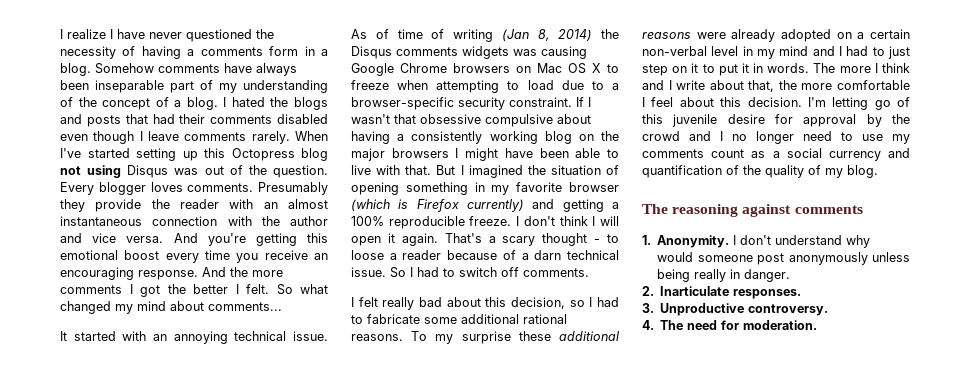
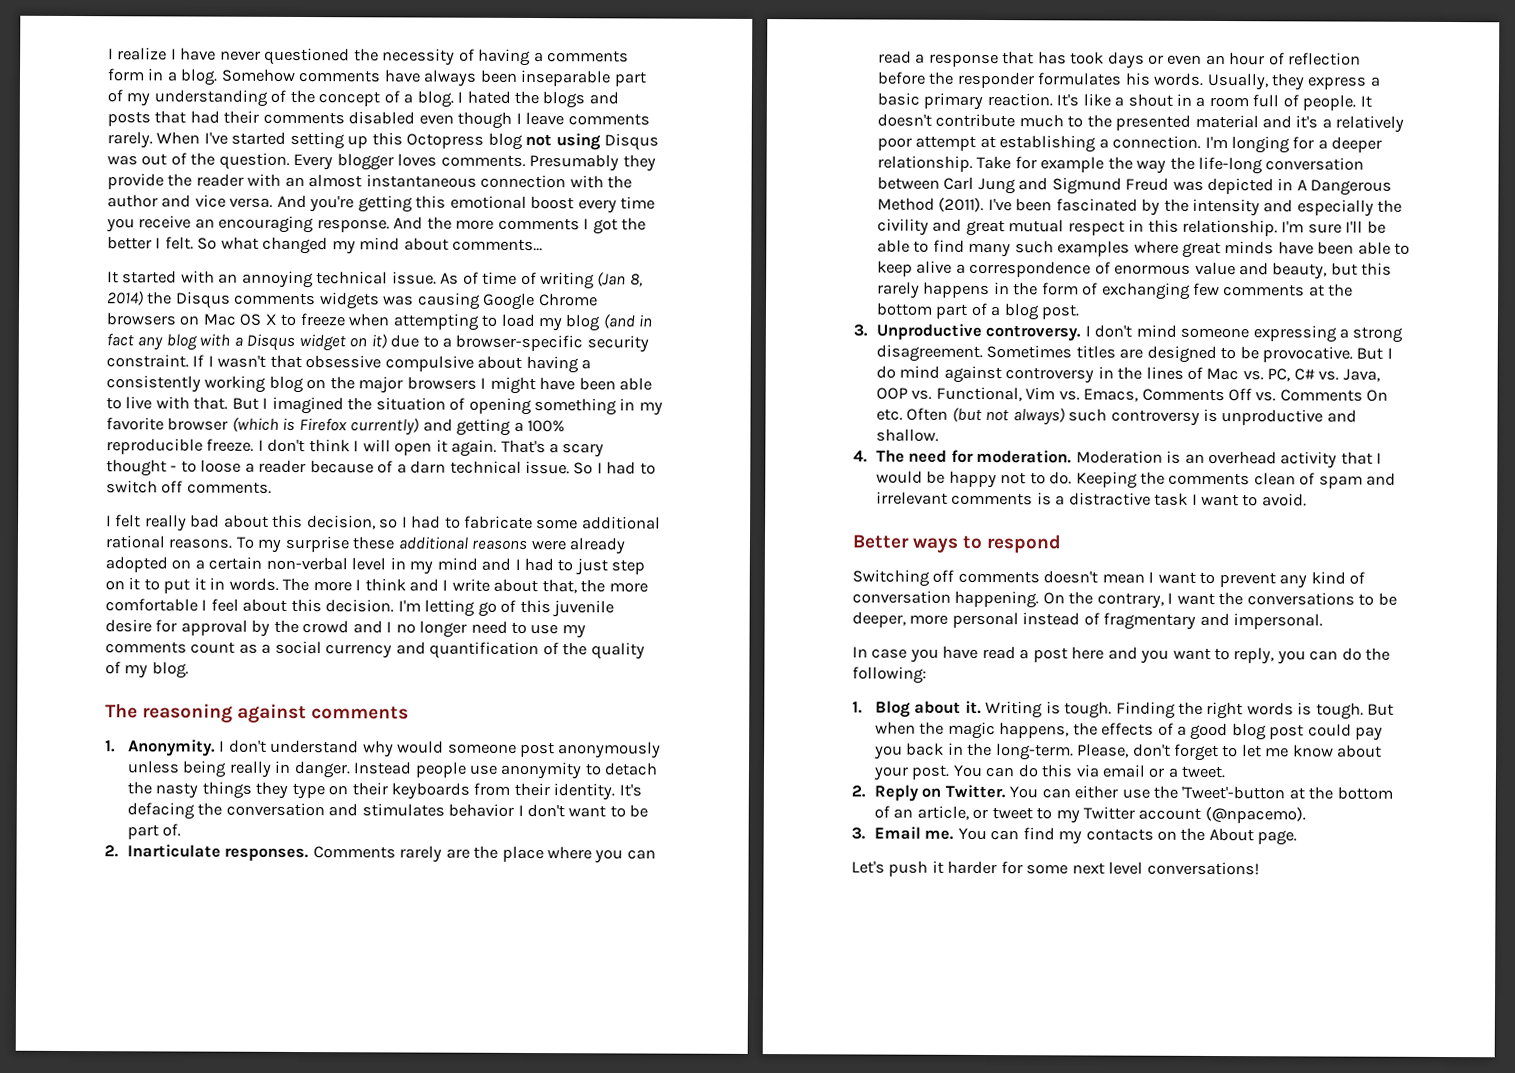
(554, 85) none -> [538,313,653,332] [106,333,387,352] my blog (and in fact any blog with a Disqus widget on it)
[642,286,802,299] [642,303,829,316] // 2. Inarticulate responses. // 3. Unproductive controversy. -> [353,761,659,780] [126,781,642,801] [126,802,649,820] [126,823,182,840] [104,844,656,864] [877,50,1362,69] [876,71,1381,91] [876,92,1372,111] [876,113,1405,133] [876,135,1383,154] [876,155,1365,175] [876,176,1393,196] [876,197,1403,217] [876,218,1386,237] [876,239,1411,259] [876,260,1393,280] [876,281,1354,300] [875,302,1081,321] [853,323,1404,343] [875,344,1393,364] [875,365,1380,384] [875,386,1389,402] [875,406,1357,426] [875,428,939,442] Instead people use anonymity to detach the nasty things they type on their keyboards from their identity. It's defacing the conversation and stimulates behavior I don't want to be part of. // 2. Inarticulate responses. Comments rarely are the place where you can read a response that has took days or even an hour of reflection before the responder formulates his words. Usually, they express a basic primary reaction. It's like a shout in a room full of people. It doesn't contribute much to the presented material and it's a relatively poor attempt at establishing a connection. I'm longing for a deeper relationship. Take for example the way the life-long conversation between Carl Jung and Sigmund Freud was depicted in A Dangerous Method (2011). I've been fascinated by the intensity and especially the civility and great mutual respect in this relationship. I'm sure I'll be able to find many such examples where great minds have been able to keep alive a correspondence of enormous value and beauty, but this rarely happens in the form of exchanging few comments at the bottom part of a blog post. // 3. Unproductive controversy. I don't mind someone expressing a strong disagreement. Sometimes titles are designed to be provocative. But I do mind against controversy in the lines of Mac vs. PC, C# vs. Java, OOP vs. Functional, Vim vs. Emacs, Comments Off vs. Comments On etc. Often (but not always) such controversy is unproductive and shallow.
(818, 325) none -> [1075,450,1383,469] [875,470,1397,489] [875,491,1307,507] [852,534,1063,554] [852,569,1366,589] [852,590,1397,609] [852,611,1324,630] [852,645,1391,665] [852,666,927,684] [852,700,1395,720] [874,721,1384,741] [873,742,1383,762] [872,764,1227,781] [851,784,1393,802] [873,805,1306,824] [851,826,1298,846] [851,860,1260,877] Moderation is an overhead activity that I would be happy not to do. Keeping the comments clean of spam and irrelevant comments is a distractive task I want to avoid. // Better ways to respond // Switching off comments doesn't mean I want to prevent any kind of conversation happening. On the contrary, I want the conversations to be deeper, more personal instead of fragmentary and impersonal. // In case you have read a post here and you want to reply, you can do the following: // 1. Blog about it. Writing is tough. Finding the right words is tough. But when the magic happens, the effects of a good blog post could pay you back in the long-term. Please, don't forget to let me know about your post. You can do this via email or a tweet. // 2. Reply on Twitter. You can either use the 'Tweet'-button at the bottom of an article, or tweet to my Twitter account (@npacemo). // 3. Email me. You can find my contacts on the About page. // Let's push it harder for some next level conversations!

